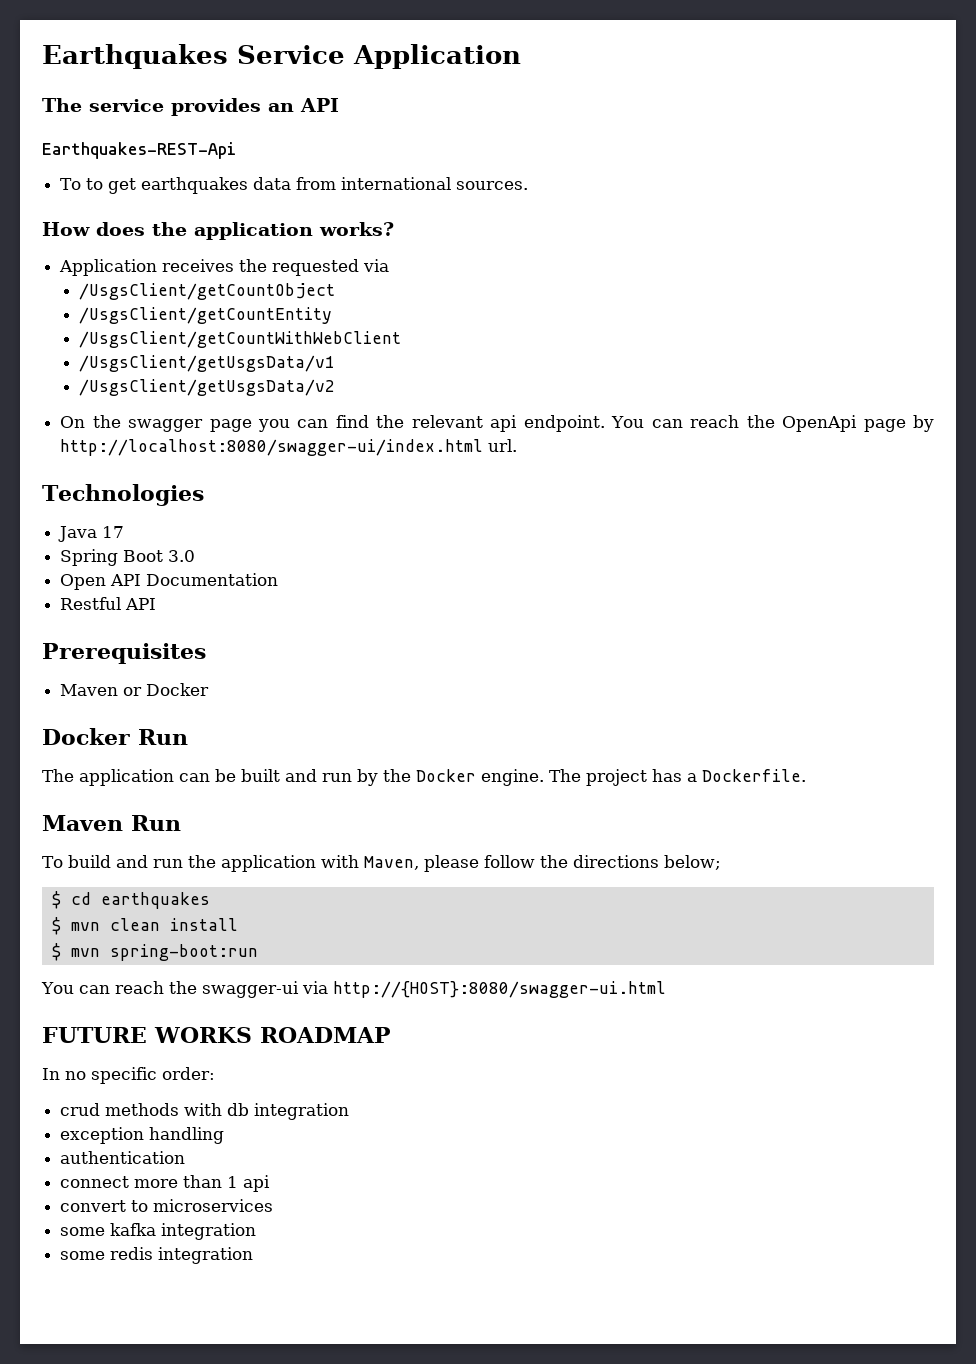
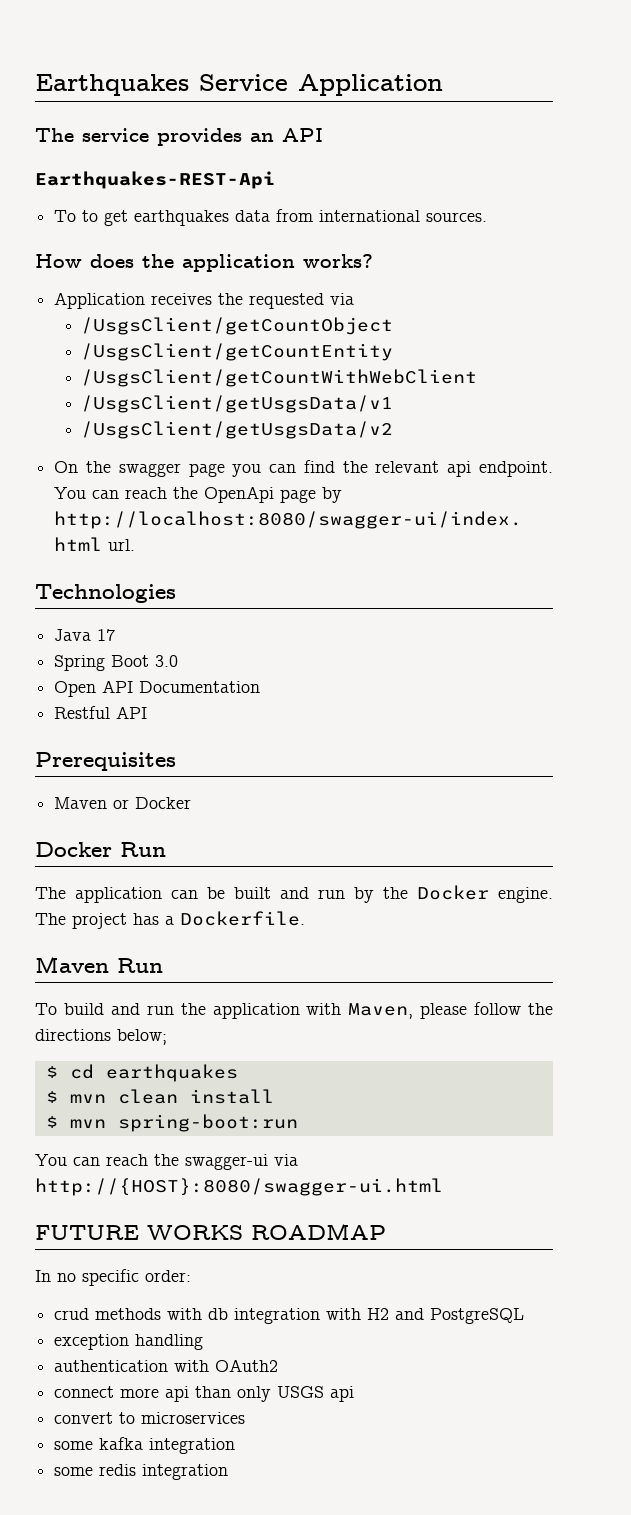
(350, 1111) none -> [326,1308,525,1324] with H2 and PostgreSQL
(186, 1157) none -> [174,1359,279,1372] with OAuth2
[183,1175,239,1188] than 1 -> [165,1386,325,1402] api than only USGS

